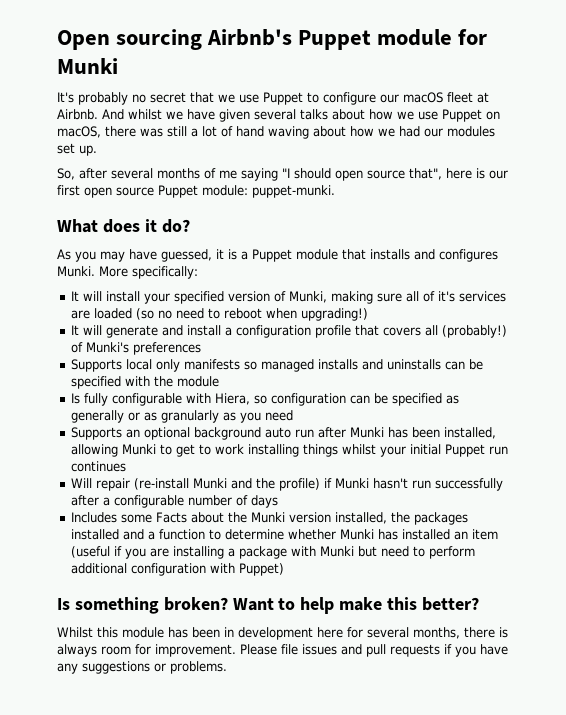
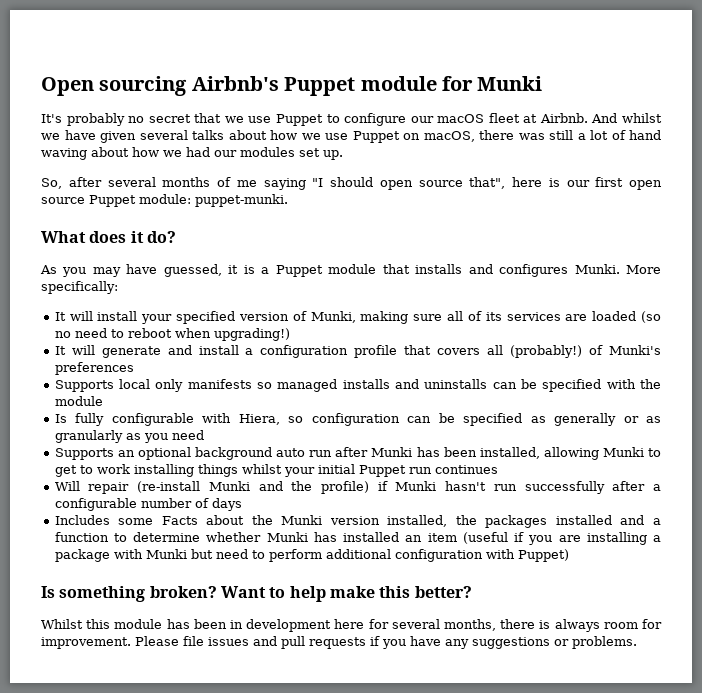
[438,291,456,302] it's -> [485,312,502,321] its

